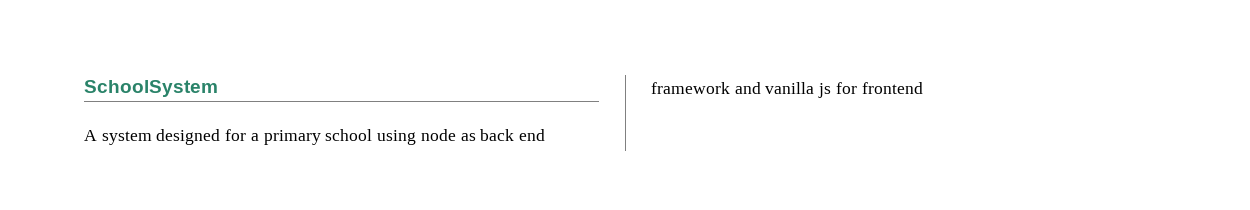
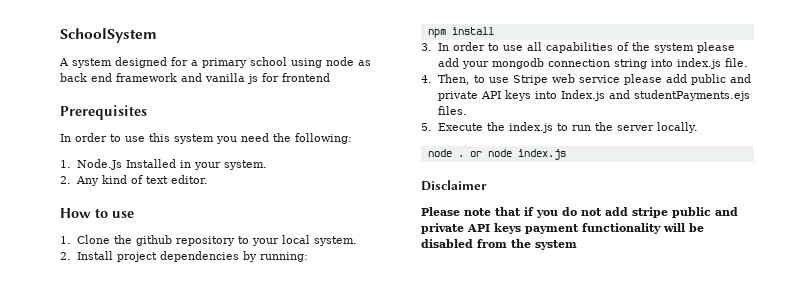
(923, 88) none -> [60,105,147,120] [60,133,352,144] [60,159,267,170] [60,175,209,186] [60,208,134,218] [60,235,357,246] [60,251,308,262] [427,27,494,38] [421,42,735,53] [437,58,748,69] [421,74,751,85] [437,90,750,101] [437,106,467,115] [421,122,699,133] [427,149,566,160] [421,180,487,191] [421,207,738,218] [421,223,704,234] [421,239,577,250] // Prerequisites // In order to use this system you need the following: // 1. Node.Js Installed in your system. // 2. Any kind of text editor. // How to use // 1. Clone the github repository to your local system. // 2. Install project dependencies by running: // npm install // 3. In order to use all capabilities of the system please add your mongodb connection string into index.js file. // 4. Then, to use Stripe web service please add public and private API keys into Index.js and studentPayments.ejs files. // 5. Execute the index.js to run the server locally. // node . or node index.js // Disclaimer // Please note that if you do not add stripe public and private API keys payment functionality will be disabled from the system

